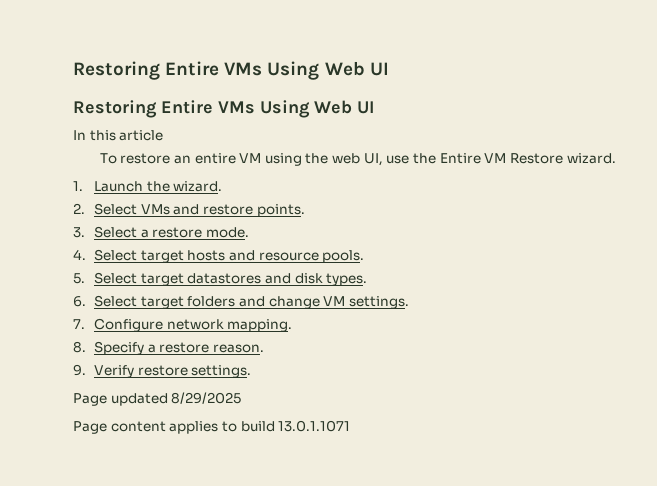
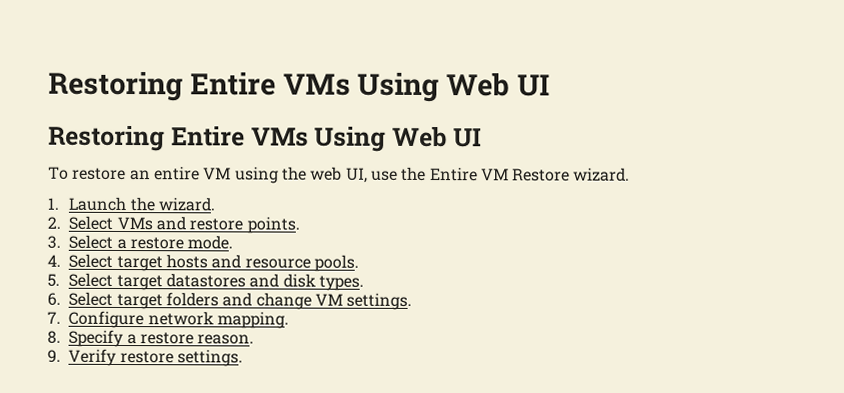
[73,130,164,141] // In this article -> (482, 138) none
[73,392,242,406] [73,420,351,434] // Page updated 8/29/2025 // Page content applies to build 13.0.1.1071 -> (243, 358) none

